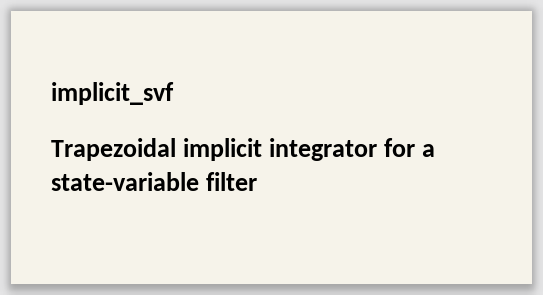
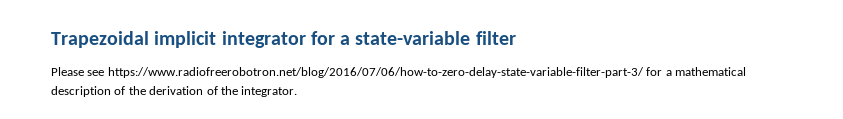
[51,82,174,105] implicit_svf // -> (51, 39) none
(258, 181) none -> [51,67,746,78] [51,86,298,97] // Please see https://www.radiofreerobotron.net/blog/2016/07/06/how-to-zero-delay-state-variable-filter-part-3/ for a mathematical description of the derivation of the integrator.

